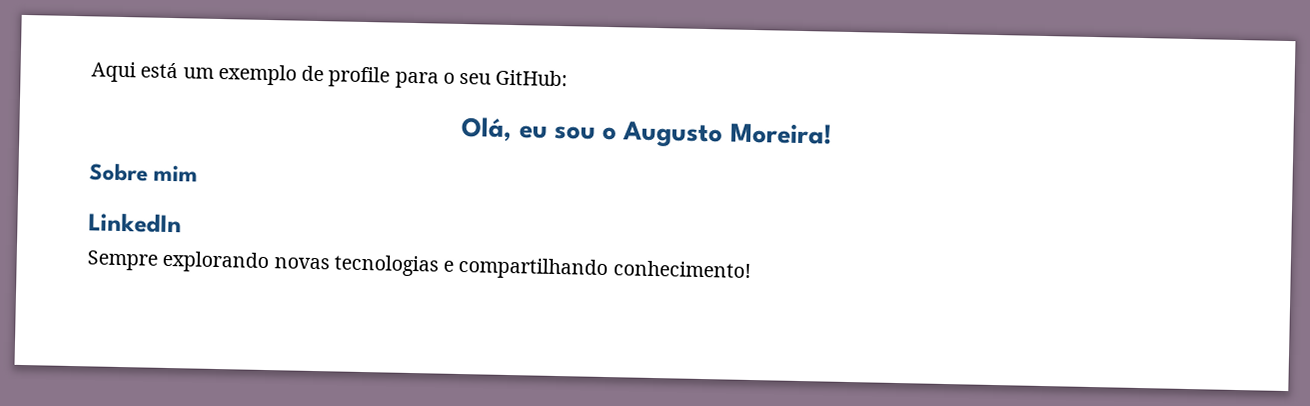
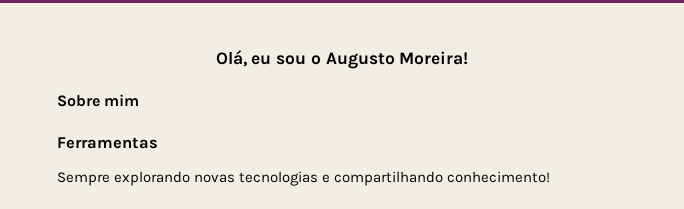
[91,61,569,89] Aqui está um exemplo de profile para o seu GitHub: // -> (215, 58) none
[88,212,182,234] LinkedIn -> [57,137,158,149] Ferramentas

